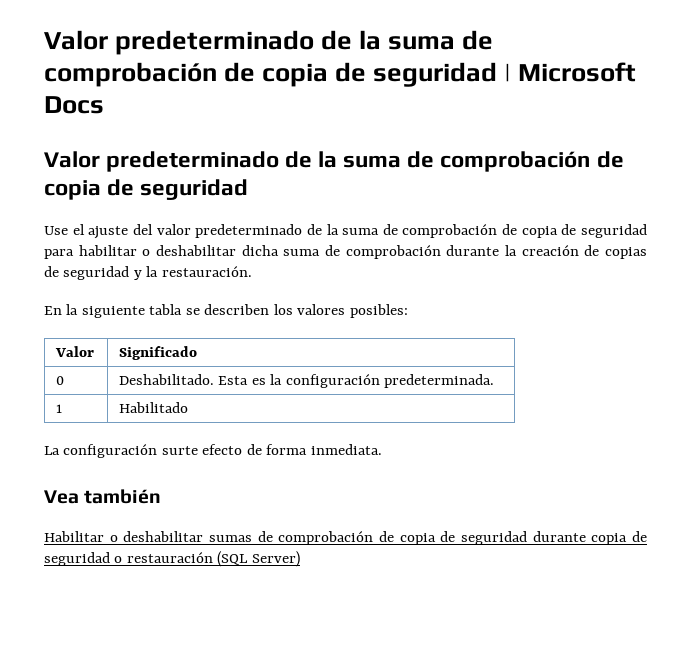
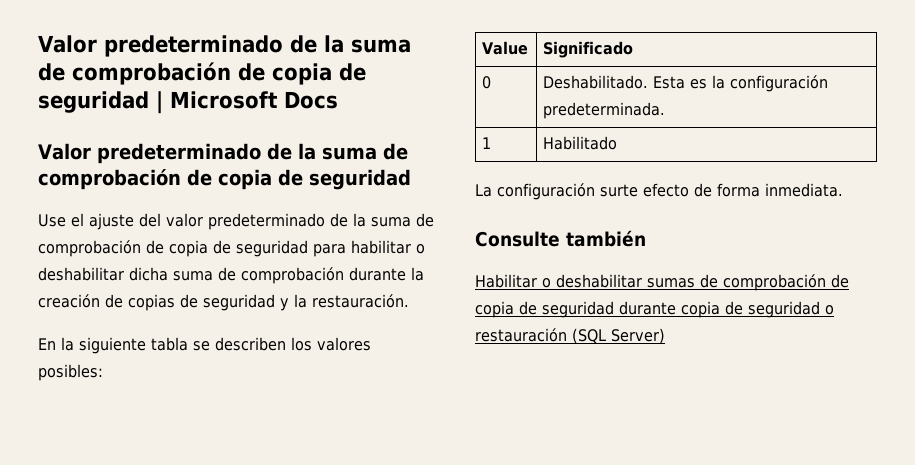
[55,346,95,357] Valor -> [482,41,529,55] Value
[44,490,79,504] Vea -> [475,231,560,247] Consulte

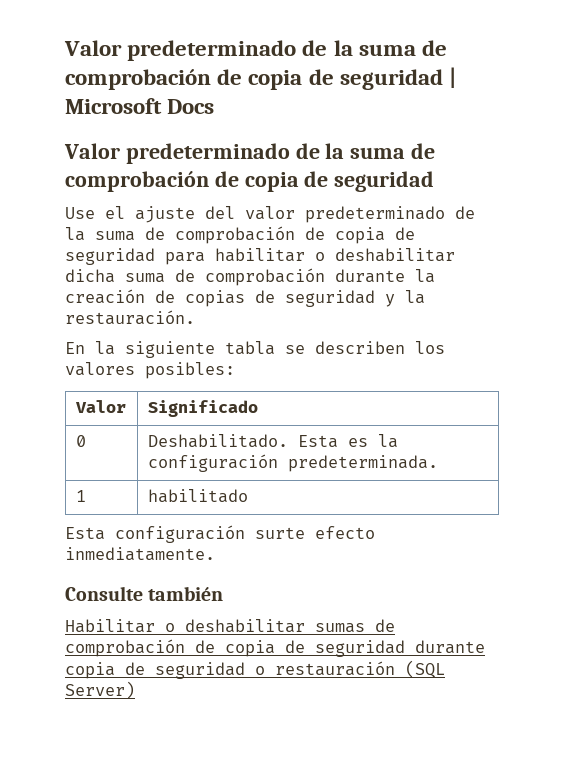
[482,41,529,55] Value -> [74,400,126,413] Valor
[543,136,618,150] [475,184,492,197] Habilitado // La -> [147,489,248,503] [65,527,105,540] habilitado // Esta
[694,183,843,197] de forma inmediata. -> [65,547,215,561] inmediatamente.

